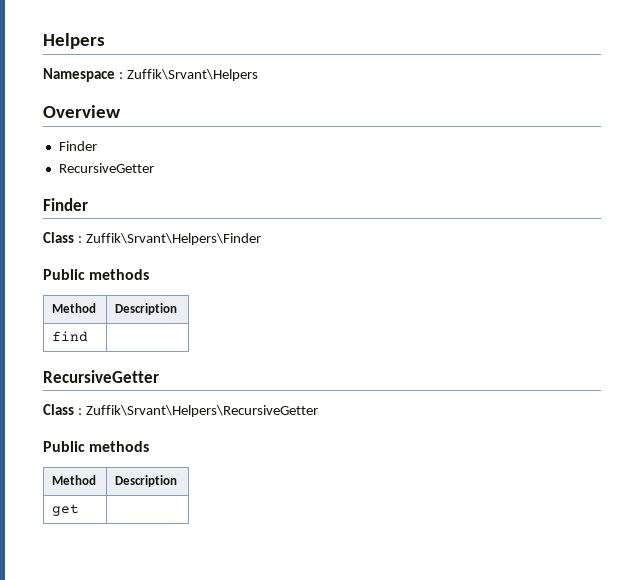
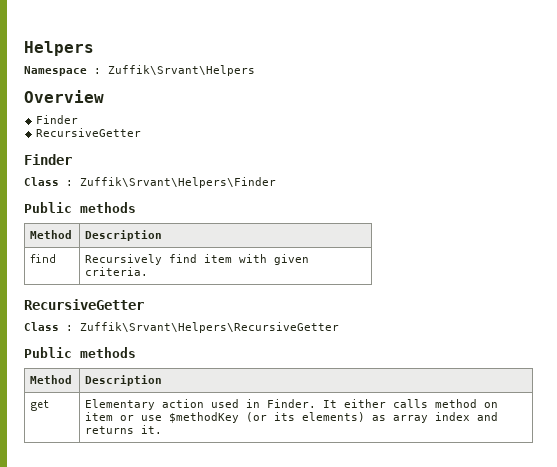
(89, 336) none -> [85,254,310,265] [85,267,149,276] Recursively find item with given criteria.
(80, 510) none -> [85,399,499,410] [85,412,499,423] [85,425,163,434] Elementary action used in Finder. It either calls method on item or use $methodKey (or its elements) as array index and returns it.

